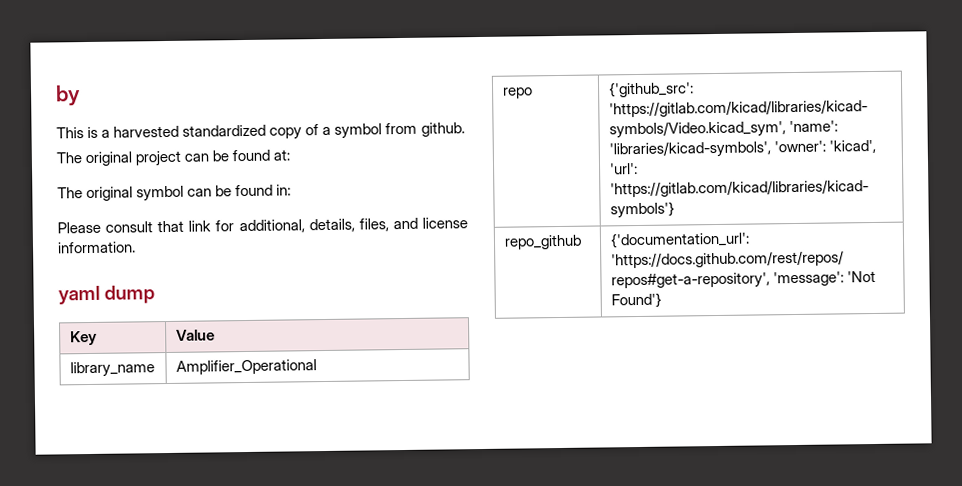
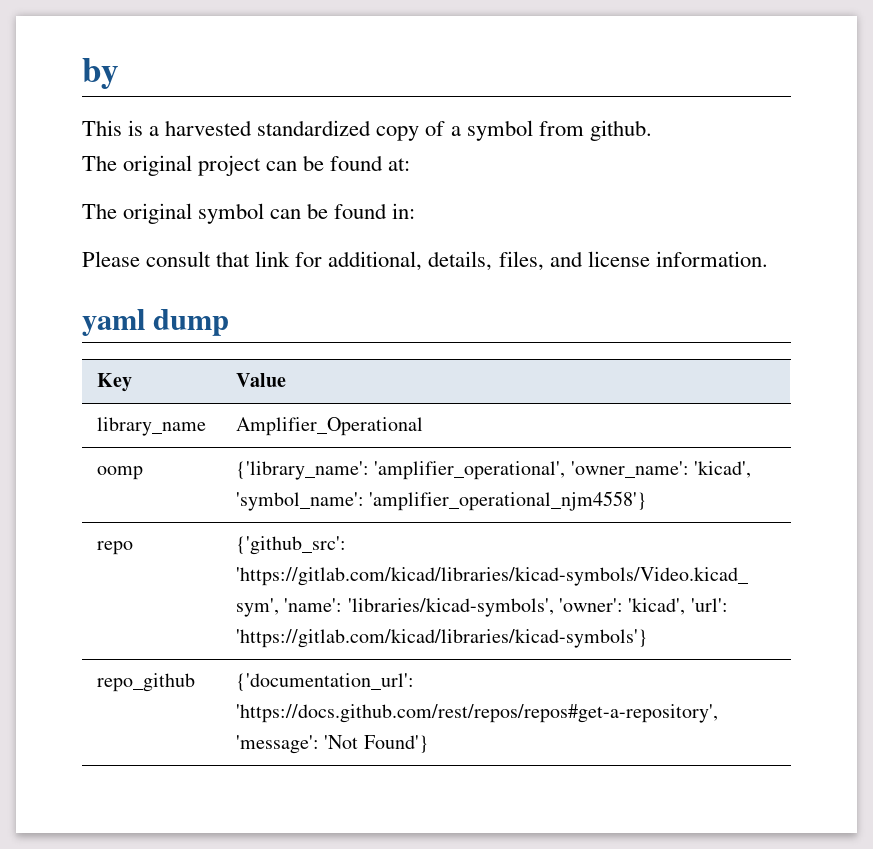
(317, 367) none -> [96,466,143,480] [235,461,752,480] [235,491,648,511] // oomp | {'library_name': 'amplifier_operational', 'owner_name': 'kicad', 'symbol_name': 'amplifier_operational_njm4558'}

